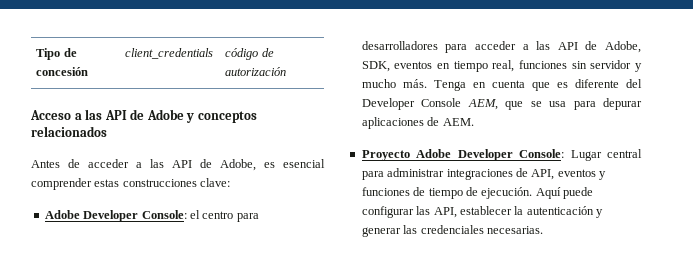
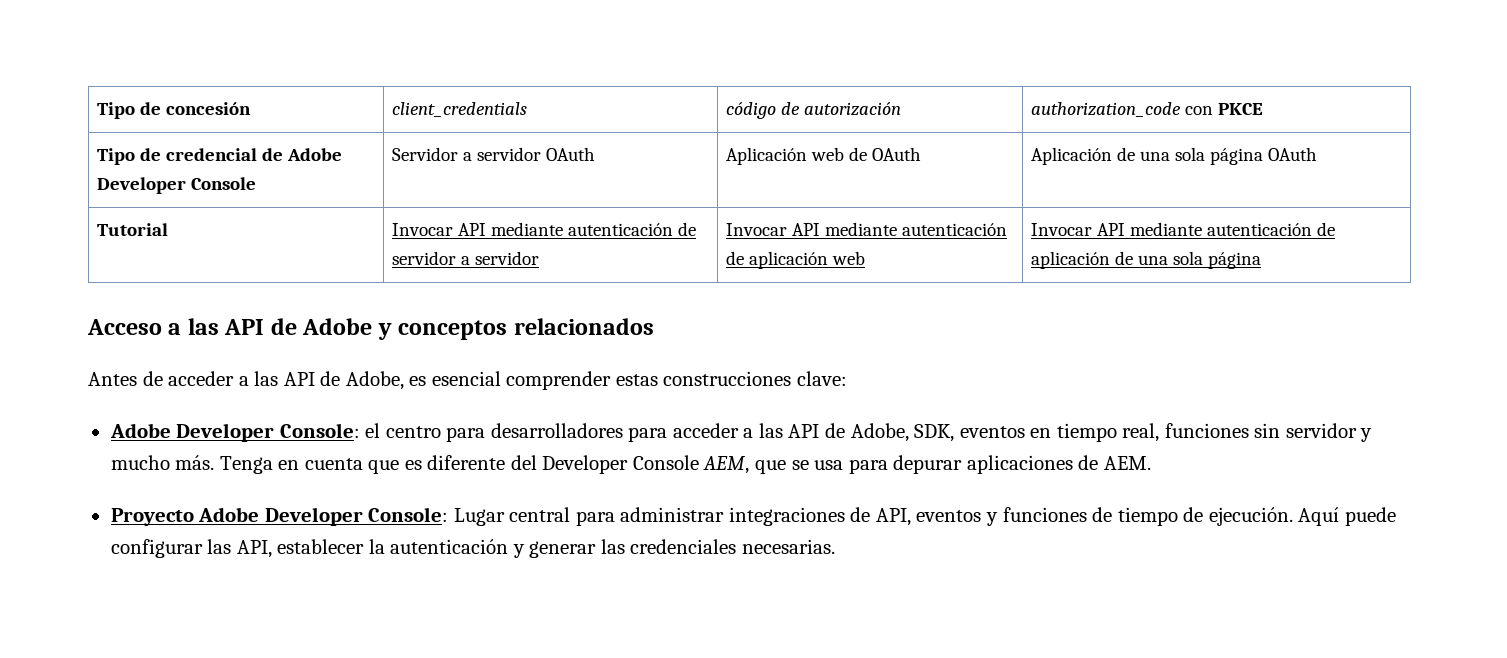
(287, 71) none -> [1030,102,1263,117] [96,148,342,165] [96,177,256,194] [391,147,595,161] [725,147,921,165] [1030,147,1317,165] [96,223,168,236] [391,222,696,236] [391,251,539,265] [725,222,1007,236] [725,251,865,269] [1030,222,1335,236] [1030,251,1261,269] | authorization_code con PKCE // Tipo de credencial de Adobe Developer Console | Servidor a servidor OAuth | Aplicación web de OAuth | Aplicación de una sola página OAuth // Tutorial | Invocar API mediante autenticación de servidor a servidor | Invocar API mediante autenticación de aplicación web | Invocar API mediante autenticación de aplicación de una sola página

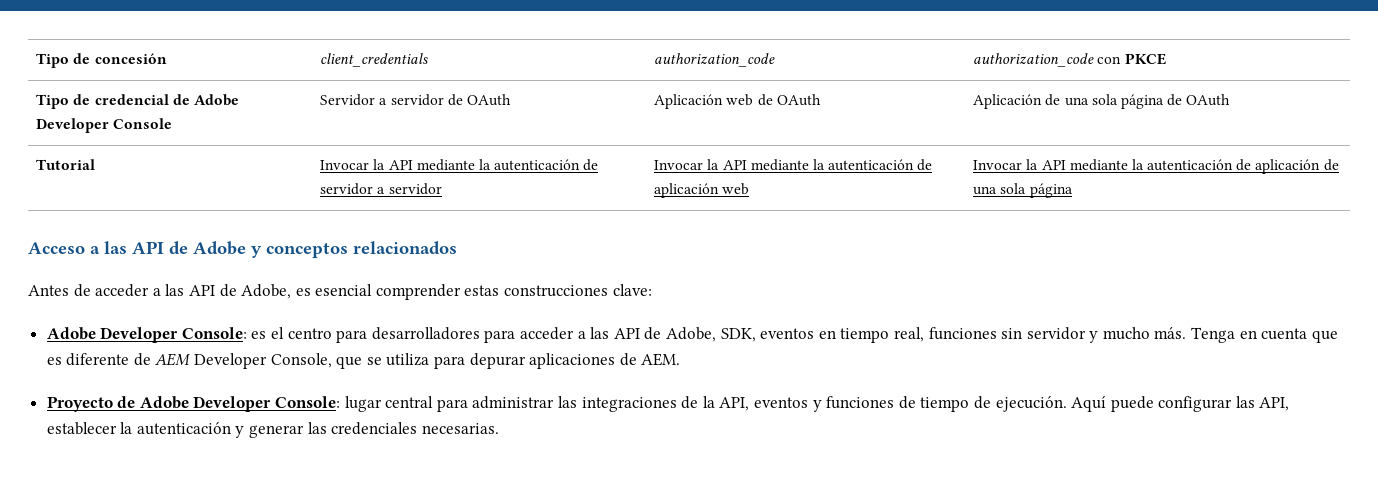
[725,102,901,119] código de autorización -> [654,53,776,67] authorization_code
(541, 154) none -> [447,94,463,106] de
(1263, 156) none -> [1167,94,1183,106] de
[457,222,563,236] API mediante -> [373,159,491,171] la API mediante la
[791,222,897,236] API mediante -> [707,159,825,171] la API mediante la
[1096,222,1202,236] API mediante -> [1026,159,1144,171] la API mediante la
(360, 430) none -> [251,331,267,339] es
[510,455,750,474] del Developer Console AEM, -> [133,353,332,369] de AEM Developer Console,
[814,460,844,470] usa -> [386,353,430,366] utiliza
[198,507,505,526] Adobe Developer Console: Lugar -> [117,396,382,412] de Adobe Developer Console: lugar
(725, 514) none -> [558,396,578,408] las
(871, 514) none -> [702,396,715,408] la

